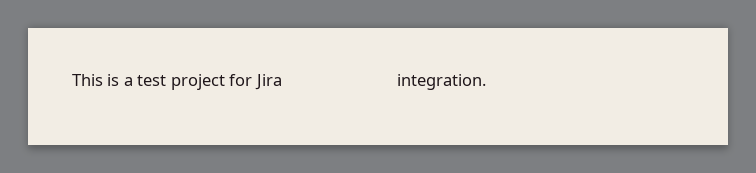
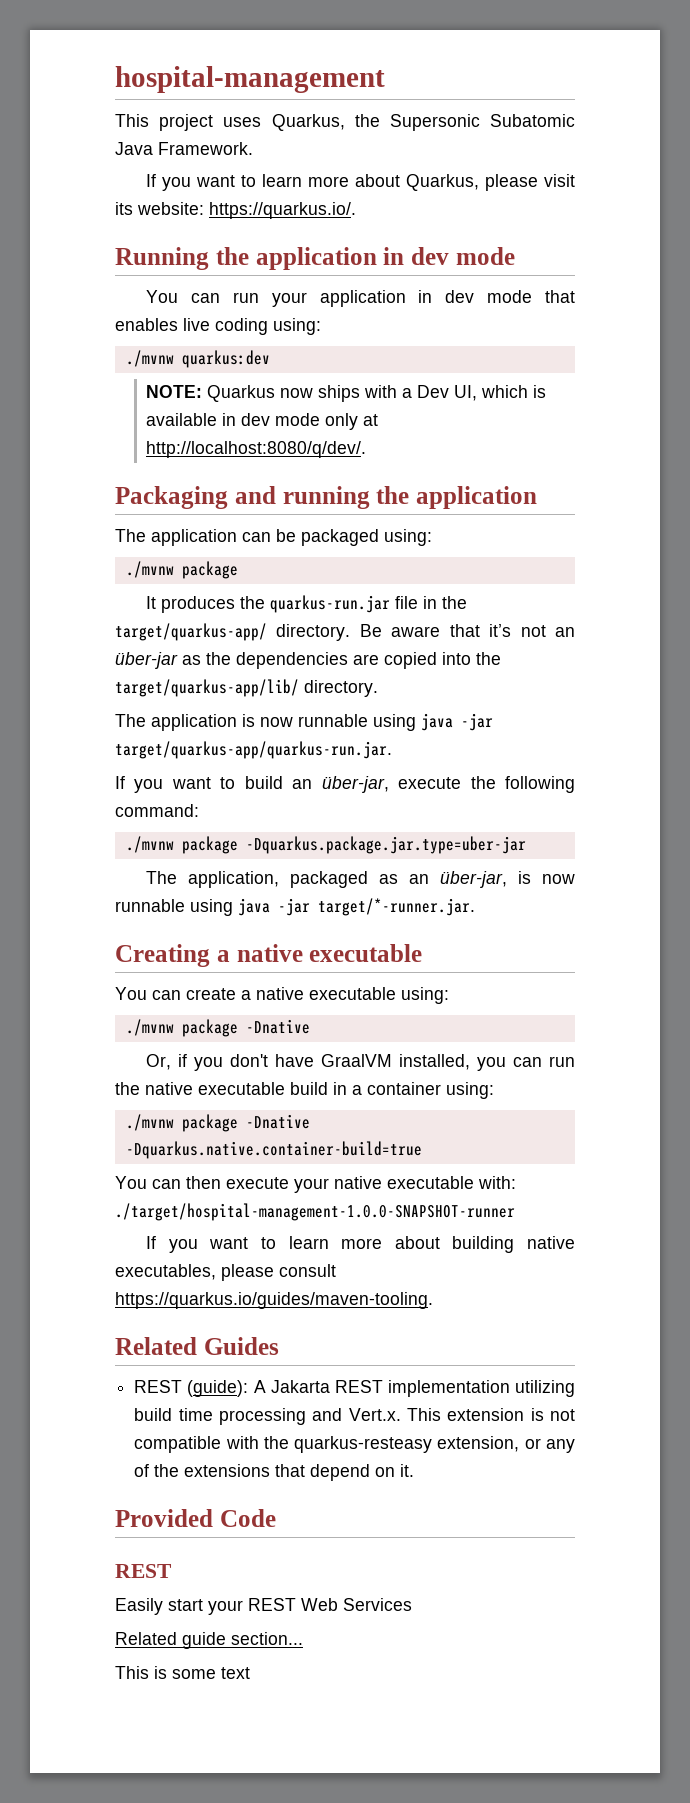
[72,74,486,90] This is a test project for Jira integration. -> [115,66,385,93] [115,114,575,131] [115,142,253,155] [146,174,576,191] [115,202,356,219] [115,247,515,270] [146,290,576,307] [115,318,321,335] [125,350,270,368] [146,385,547,402] [146,413,379,430] [146,441,367,458] [115,486,537,509] [115,529,432,546] [125,561,238,579] [146,595,468,613] [115,623,575,641] [115,652,501,669] [115,679,378,697] [115,713,493,731] [115,741,392,759] [115,776,575,793] [115,804,199,817] [125,836,526,854] [146,871,575,888] [115,898,475,916] [115,944,423,967] [115,987,449,1004] [125,1019,310,1037] [146,1054,576,1071] [115,1082,494,1099] [125,1114,310,1132] [125,1141,422,1159] [115,1176,516,1193] [115,1203,515,1221] [146,1236,576,1253] [115,1264,336,1281] [115,1292,433,1309] [115,1337,279,1355] [134,1380,575,1397] [134,1408,575,1425] [134,1436,575,1453] [134,1464,415,1481] [115,1509,276,1527] [115,1564,172,1578] [115,1598,412,1615] [115,1632,303,1649] [115,1666,250,1679] hospital-management // This project uses Quarkus, the Supersonic Subatomic Java Framework. // If you want to learn more about Quarkus, please visit its website: https://quarkus.io/. // Running the application in dev mode // You can run your application in dev mode that enables live coding using: // ./mvnw quarkus:dev // NOTE: Quarkus now ships with a Dev UI, which is available in dev mode only at http://localhost:8080/q/dev/. // Packaging and running the application // The application can be packaged using: // ./mvnw package // It produces the quarkus-run.jar file in the target/quarkus-app/ directory. Be aware that it’s not an über-jar as the dependencies are copied into the target/quarkus-app/lib/ directory. // The application is now runnable using java -jar target/quarkus-app/quarkus-run.jar. // If you want to build an über-jar, execute the following command: // ./mvnw package -Dquarkus.package.jar.type=uber-jar // The application, packaged as an über-jar, is now runnable using java -jar target/*-runner.jar. // Creating a native executable // You can create a native executable using: // ./mvnw package -Dnative // Or, if you don't have GraalVM installed, you can run the native executable build in a container using: // ./mvnw package -Dnative -Dquarkus.native.container-build=true // You can then execute your native executable with: ./target/hospital-management-1.0.0-SNAPSHOT-runner // If you want to learn more about building native executables, please consult https://quarkus.io/guides/maven-tooling. // Related Guides // REST (guide): A Jakarta REST implementation utilizing build time processing and Vert.x. This extension is not compatible with the quarkus-resteasy extension, or any of the extensions that depend on it. // Provided Code // REST // Easily start your REST Web Services // Related guide section... // This is some text

